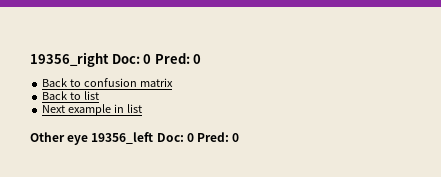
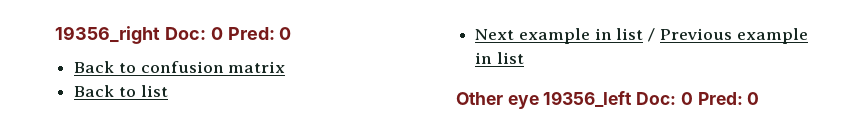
(143, 108) none -> [648,28,808,44] [475,52,524,64] / Previous example in list

